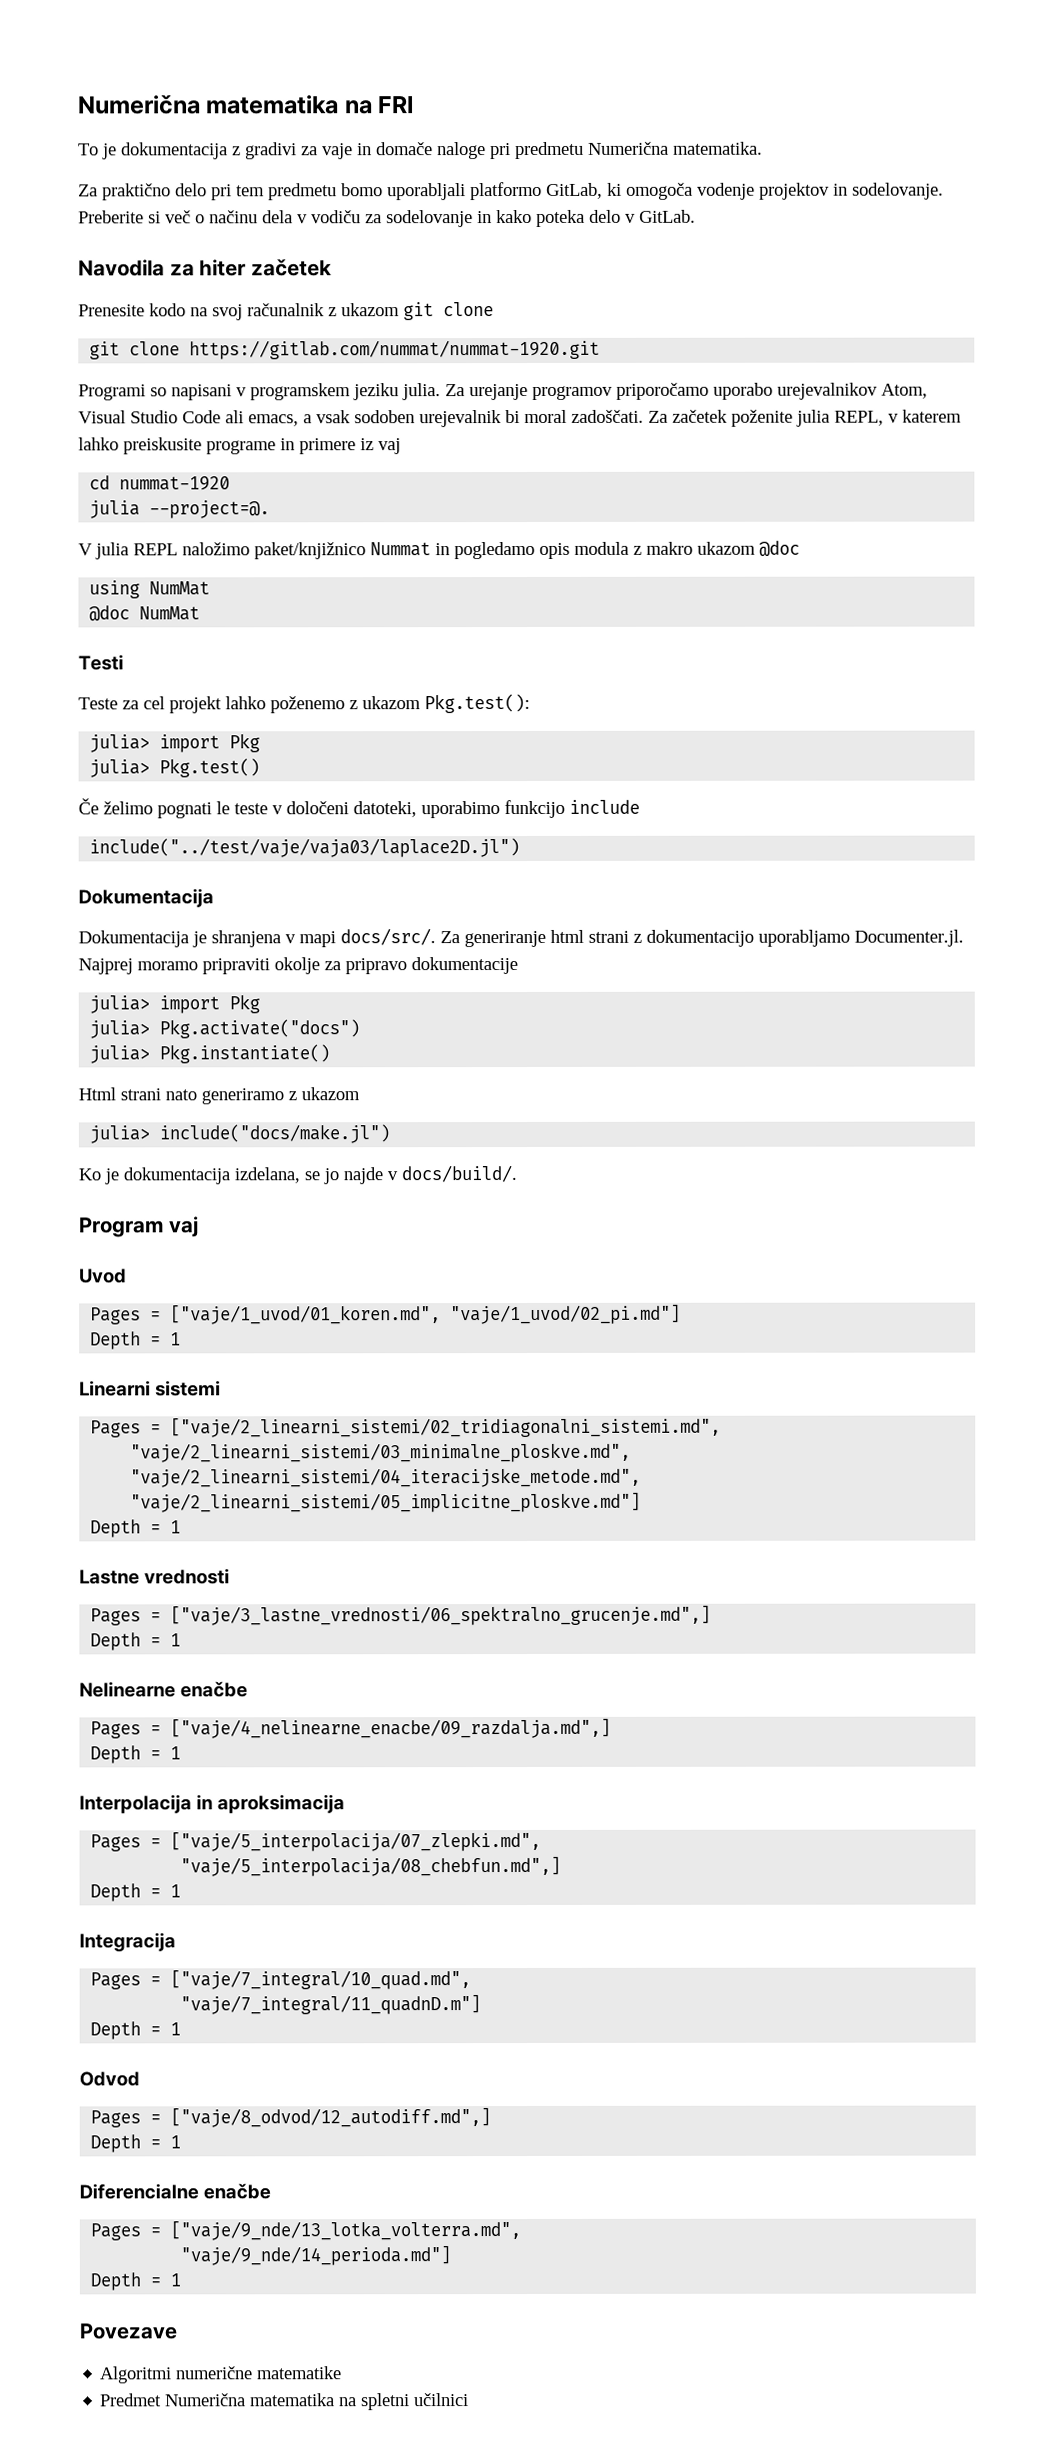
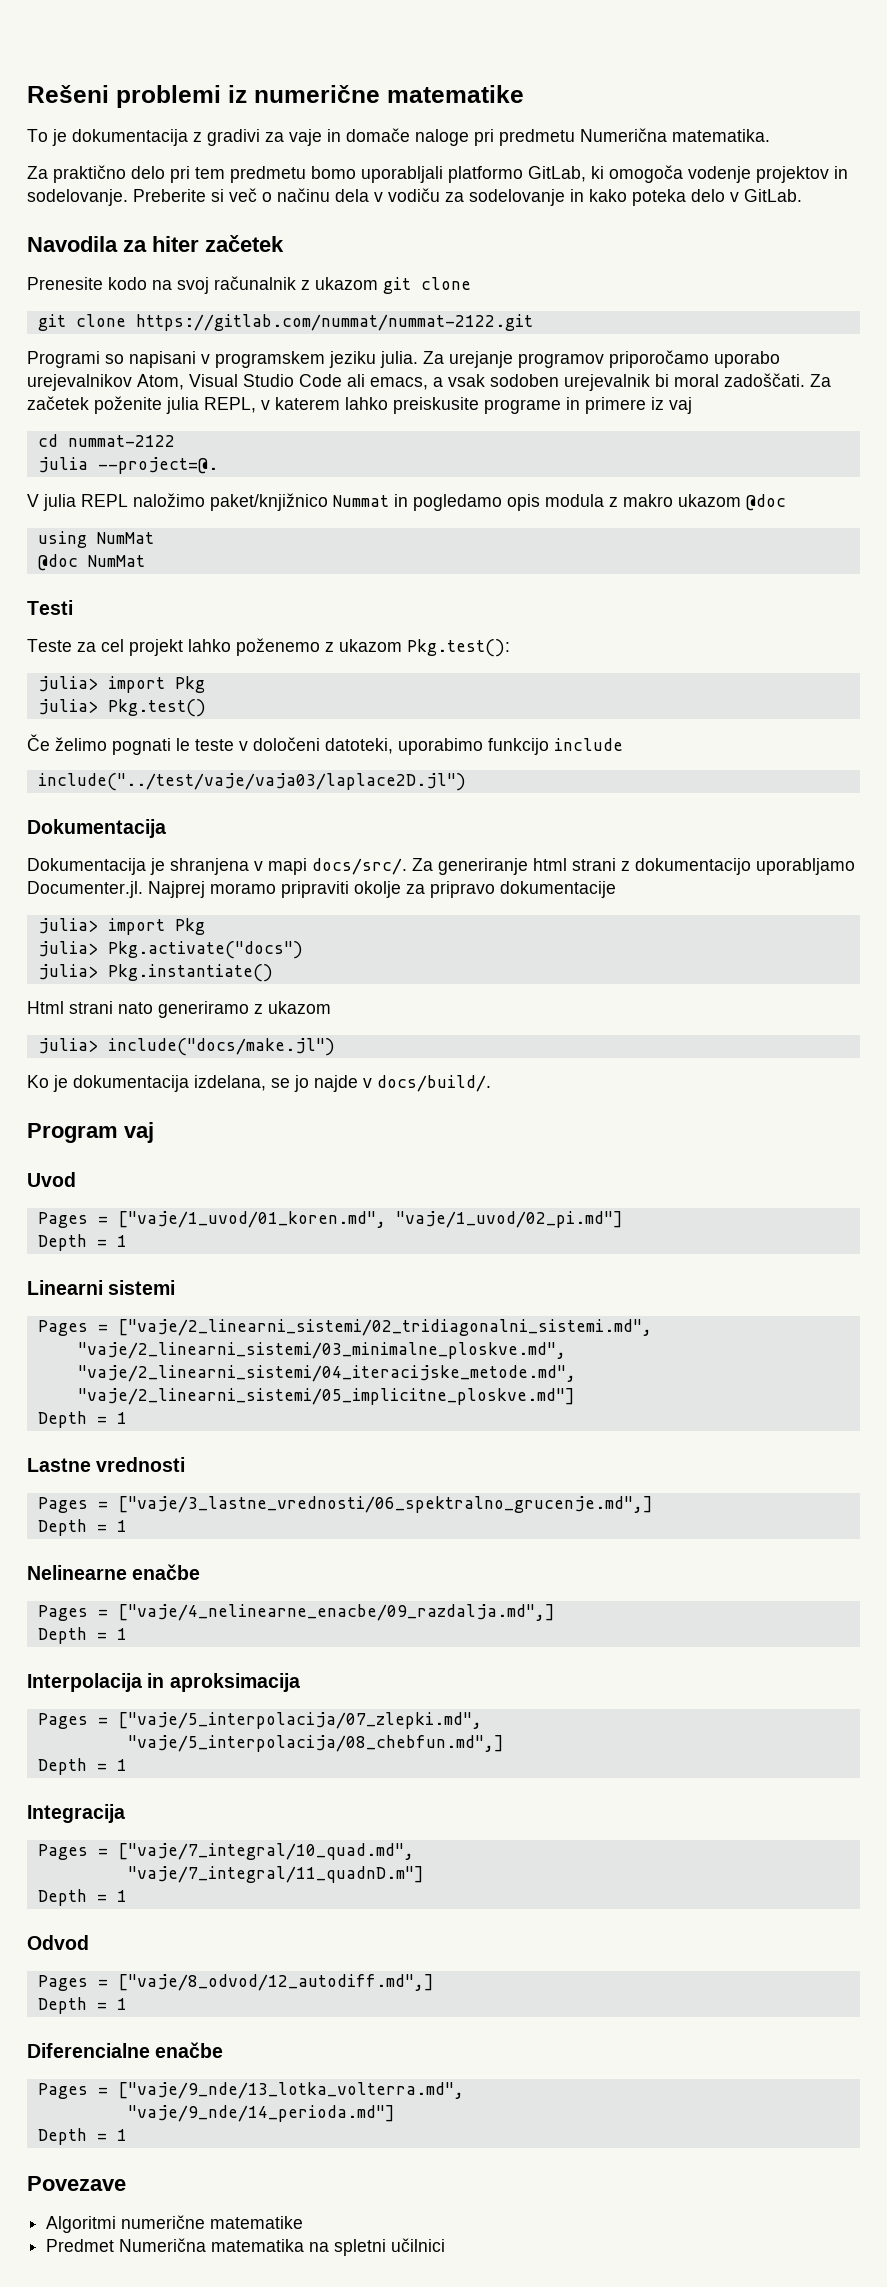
[78,95,415,115] Numerična matematika na FRI -> [27,85,524,108] Rešeni problemi iz numerične matematike
[189,339,601,360] https://gitlab.com/nummat/nummat-1920.git -> [135,314,533,331] https://gitlab.com/nummat/nummat-2122.git
[119,476,231,491] nummat-1920 -> [67,435,175,447] nummat-2122

